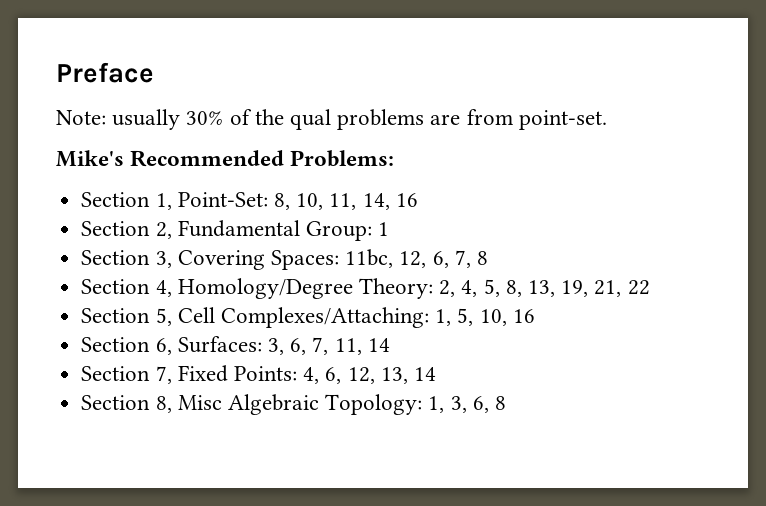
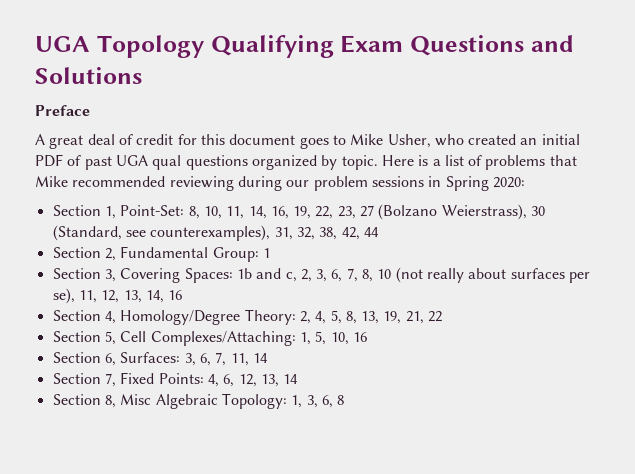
[56,62,154,83] [56,109,607,130] [56,150,395,167] Preface // Note: usually 30% of the qual problems are from point-set. // Mike's Recommended Problems: -> [35,35,574,58] [35,67,142,84] [35,105,90,116] [35,134,580,149] [35,154,577,170] [35,176,525,191] UGA Topology Qualifying Exam Questions and Solutions // Preface // A great deal of credit for this document goes to Mike Usher, who created an initial PDF of past UGA qual questions organized by topic. Here is a list of problems that Mike recommended reviewing during our problem sessions in Spring 2020:
[395,193,418,207] 16 -> [270,204,546,220] [52,225,379,241] 16, 19, 22, 23, 27 (Bolzano Weierstrass), 30 (Standard, see counterexamples), 31, 32, 38, 42, 44
[345,249,488,268] 11bc, 12, 6, 7, 8 -> [236,267,591,283] [52,288,183,304] 1b and c, 2, 3, 6, 7, 8, 10 (not really about surfaces per se), 11, 12, 13, 14, 16

